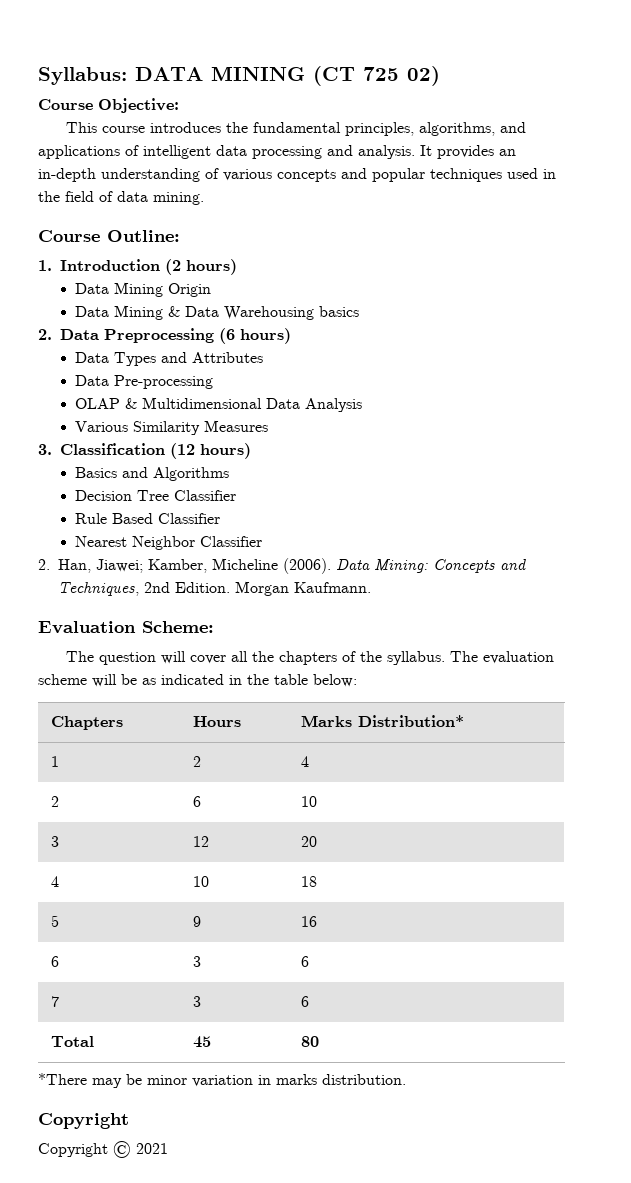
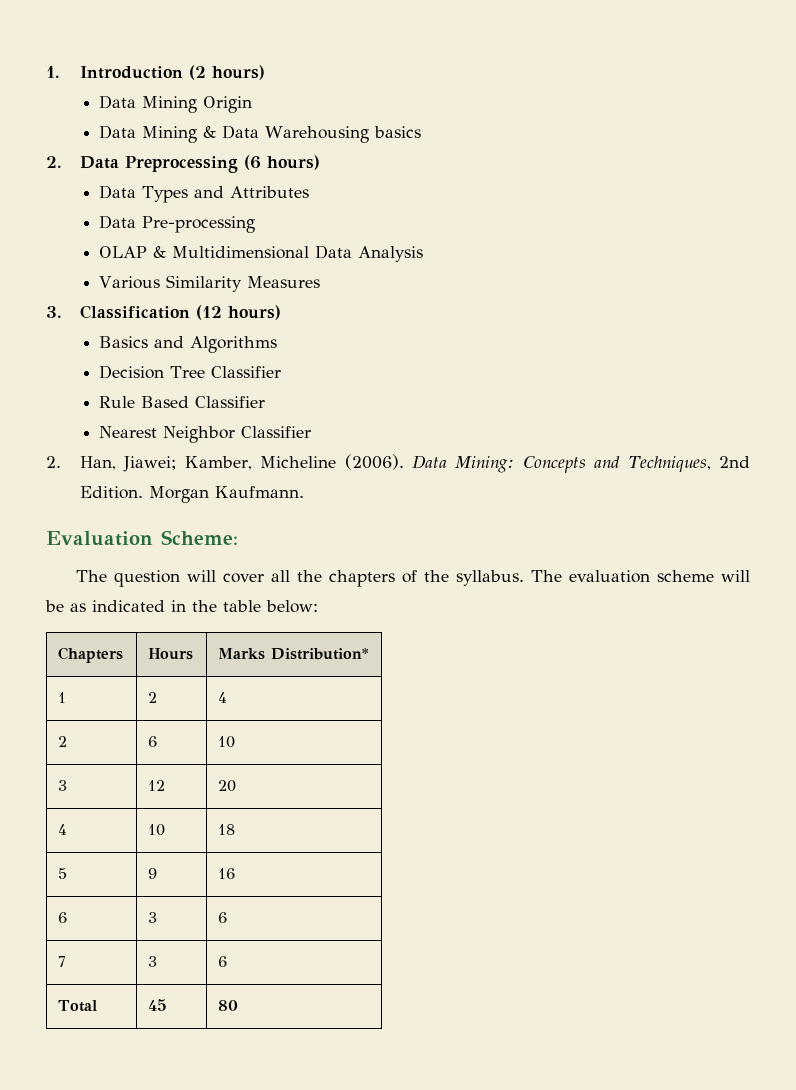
[38,66,440,86] [38,98,179,113] [65,122,526,136] [38,145,516,159] [38,168,556,182] [38,191,204,205] [38,230,180,242] Syllabus: DATA MINING (CT 725 02) // Course Objective: // This course introduces the fundamental principles, algorithms, and applications of intelligent data processing and analysis. It provides an in-depth understanding of various concepts and popular techniques used in the field of data mining. // Course Outline: // -> (46, 72) none
[38,1073,406,1088] [38,1113,129,1129] [38,1141,168,1158] // *There may be minor variation in marks distribution. // Copyright // Copyright © 2021 -> (239, 1005) none

